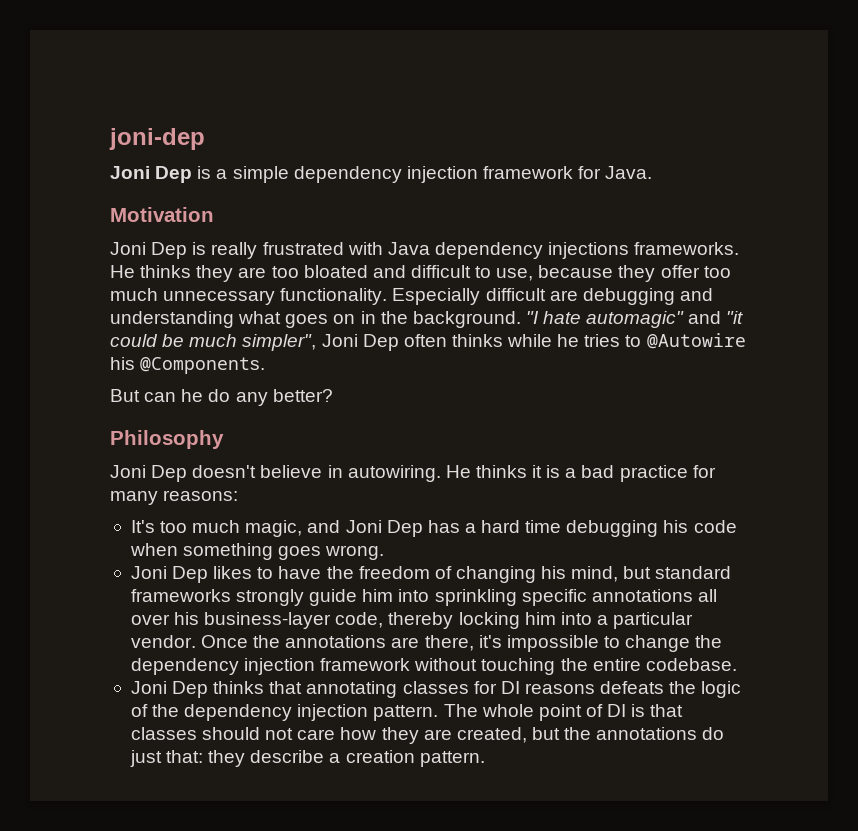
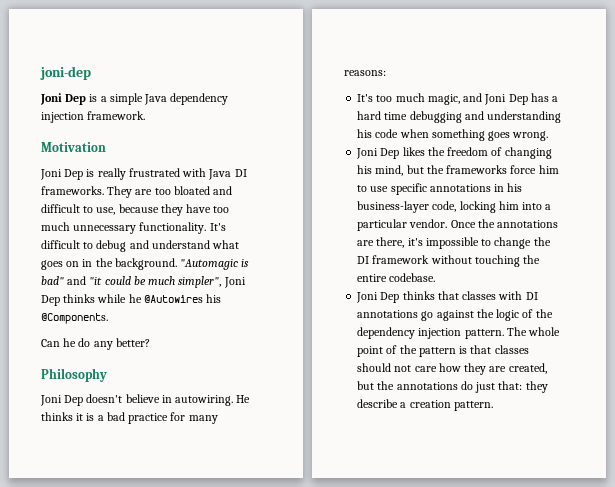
[293,166,653,183] dependency injection framework for Java. -> [144,93,229,105] [41,111,146,123] Java dependency injection framework.
[434,242,740,259] [110,265,234,282] dependency injections frameworks. He thinks they -> [234,169,247,177] [41,186,133,198] DI frameworks. They
[660,265,700,278] offer -> [186,204,212,213] have
[392,288,713,305] [110,311,234,328] Especially difficult are debugging and understanding -> [209,223,226,231] [41,240,210,252] It's difficult to debug and understand
[525,311,685,328] "I hate automagic" -> [180,259,250,270] [41,276,64,285] "Automagic is bad"
[403,334,447,347] often -> (60, 300) none
[584,333,746,349] tries to @Autowire -> [143,295,203,303] @Autowires
[110,389,177,402] But can -> [41,339,60,347] Can
(659, 528) none -> [464,111,562,123] and understanding
[257,566,322,579] to have -> (425, 151) none
[655,566,732,579] [130,589,717,606] [130,614,170,625] standard frameworks strongly guide him into sprinkling specific annotations all over -> [426,165,559,174] [357,183,505,195] the frameworks force him to use specific annotations in
[388,612,454,629] thereby -> (457, 206) none
[130,658,316,675] dependency injection -> [357,256,370,264] DI
[306,681,665,698] annotating classes for DI reasons defeats -> [462,291,538,300] [357,310,474,321] classes with DI annotations go against
[607,704,627,717] DI -> [399,345,456,357] the pattern

